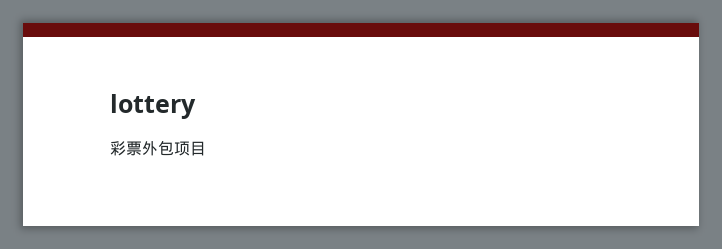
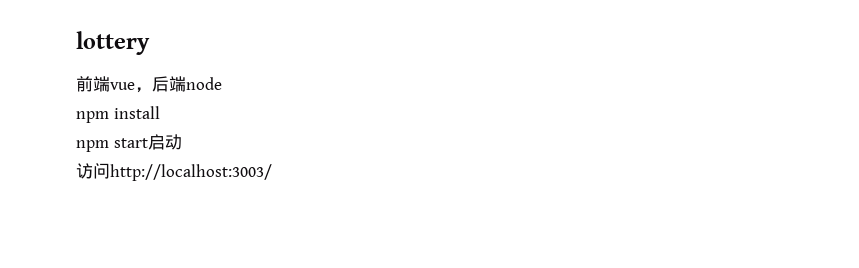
[110,140,206,156] 彩票外包项目 -> [76,76,222,93] [76,106,160,123] [76,134,182,152] [76,163,272,181] 前端vue，后端node // npm install // npm start启动 // 访问http://localhost:3003/

